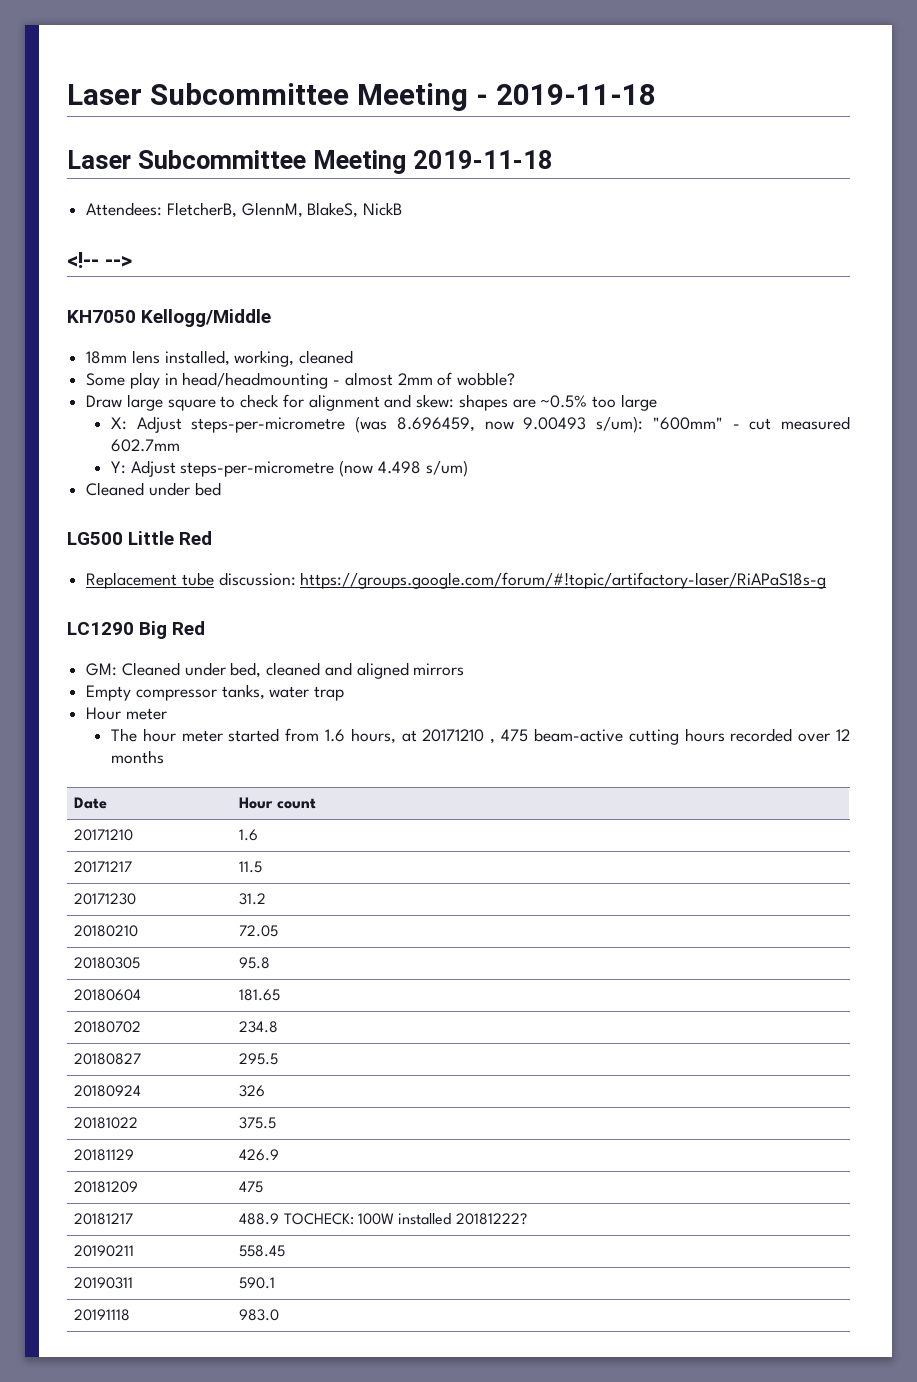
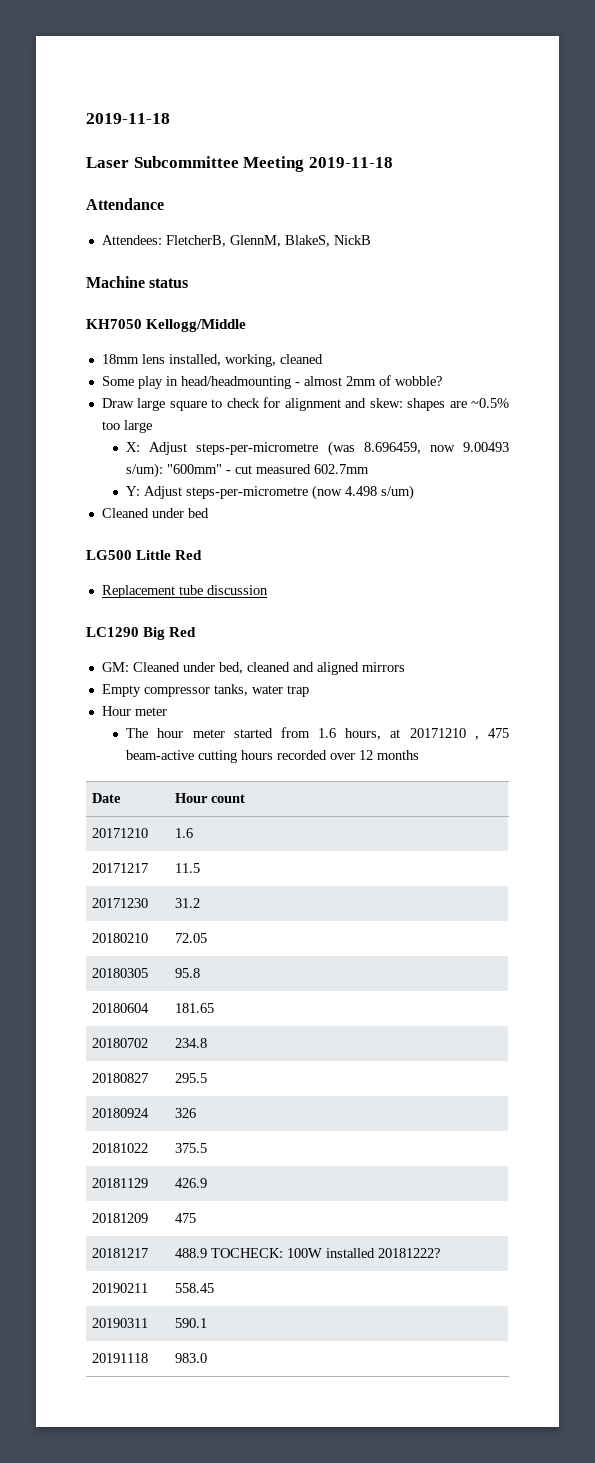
[67,83,488,111] Laser Subcommittee Meeting - -> (86, 118) none
(553, 159) none -> [86,198,164,210] // Attendance
[67,252,132,268] <!-- --> -> [86,276,189,288] Machine status
[218,572,827,589] discussion: https://groups.google.com/forum/#!topic/artifactory-laser/RiAPaS18s-g -> [206,585,268,595] discussion

